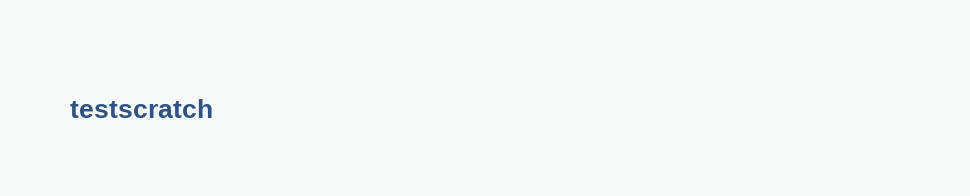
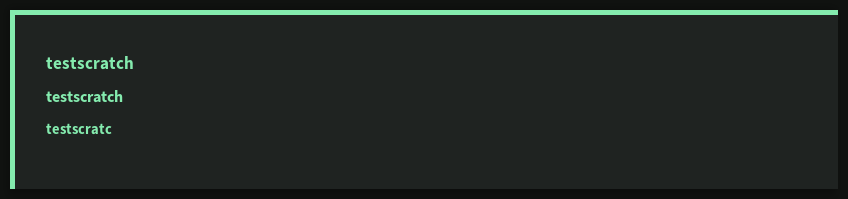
[70,99,213,118] testscratch -> [46,56,134,70] [46,90,123,103] [46,123,112,135] testscratch // testscratch // testscratc

